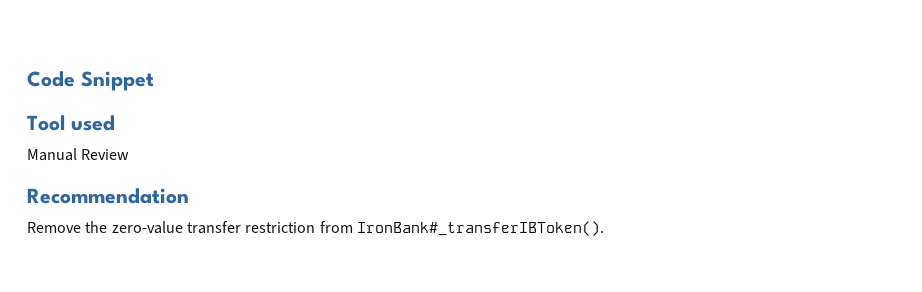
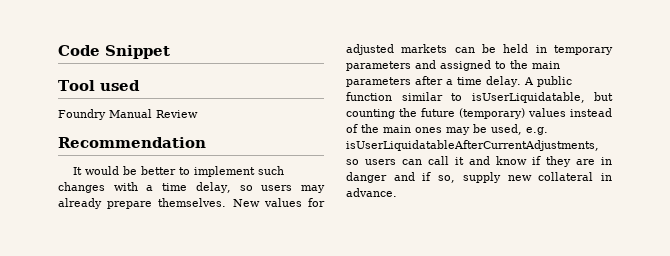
(115, 123) none -> [58,109,106,120] Foundry
[27,221,604,236] Remove the zero-value transfer restriction from IronBank#_transferIBToken(). -> [73,166,285,177] [58,182,325,193] [58,198,325,209] [346,44,613,55] [346,60,560,71] [346,76,572,87] [346,92,613,103] [346,108,612,119] [346,124,548,135] [346,140,599,151] [346,156,612,167] [346,172,612,183] [346,188,397,197] It would be better to implement such changes with a time delay, so users may already prepare themselves. New values for adjusted markets can be held in temporary parameters and assigned to the main parameters after a time delay. A public function similar to isUserLiquidatable, but counting the future (temporary) values instead of the main ones may be used, e.g. isUserLiquidatableAfterCurrentAdjustments, so users can call it and know if they are in danger and if so, supply new collateral in advance.

